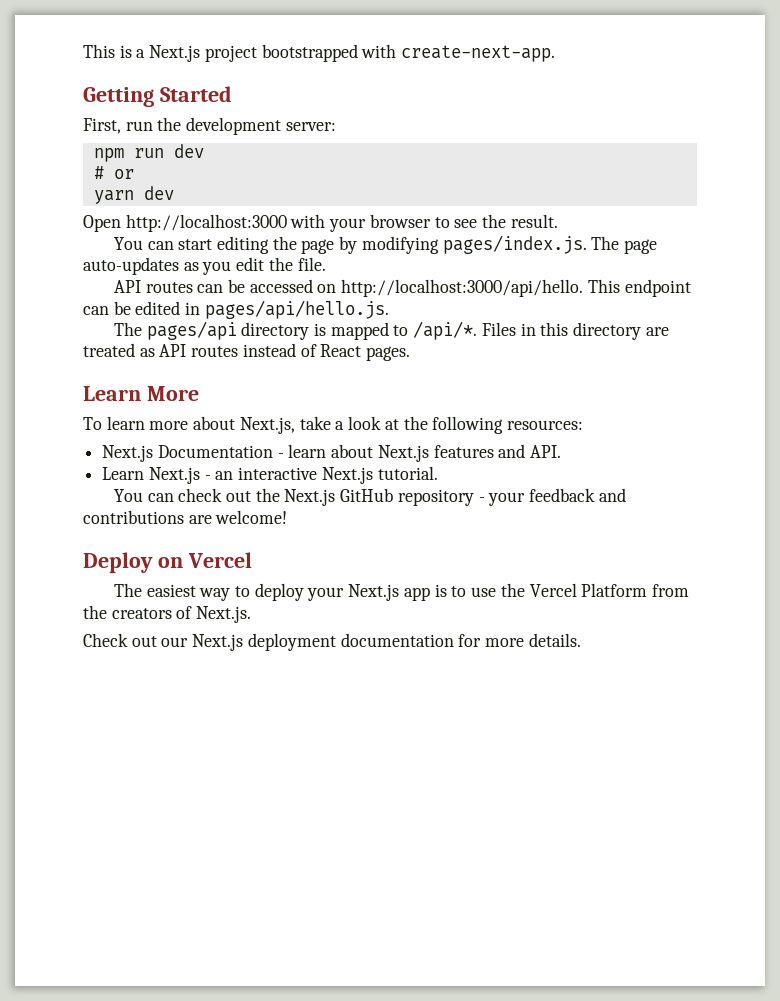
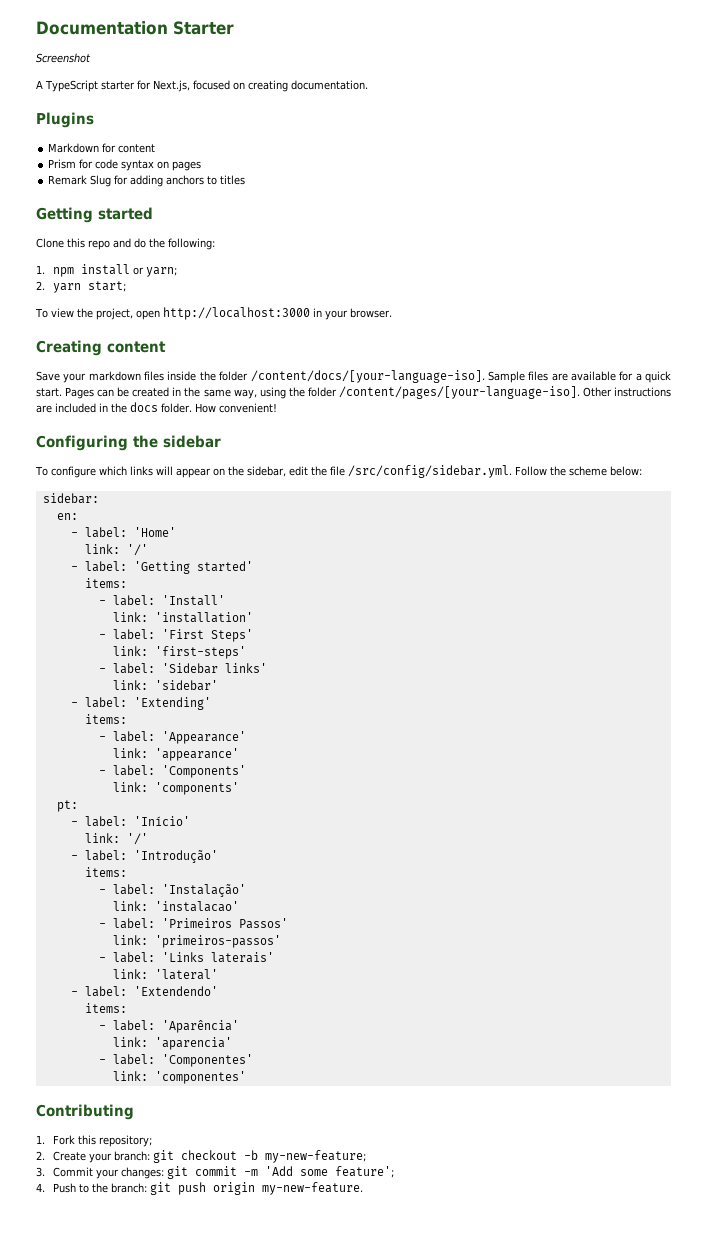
[83,44,556,62] [83,86,232,107] [83,117,336,135] [93,144,204,162] [93,166,134,179] [93,186,174,204] [83,214,558,232] [113,235,658,254] [83,257,326,275] [113,279,691,297] [83,300,389,319] [113,321,669,340] [83,343,411,361] [83,386,199,401] [83,416,583,434] [102,444,562,462] [102,466,438,484] [113,488,626,506] [83,510,288,524] [83,552,252,573] [113,583,689,601] [83,605,252,623] [83,633,581,651] This is a Next.js project bootstrapped with create-next-app. // Getting Started // First, run the development server: // npm run dev // # or // yarn dev // Open http://localhost:3000 with your browser to see the result. // You can start editing the page by modifying pages/index.js. The page auto-updates as you edit the file. // API routes can be accessed on http://localhost:3000/api/hello. This endpoint can be edited in pages/api/hello.js. // The pages/api directory is mapped to /api/*. Files in this directory are treated as API routes instead of React pages. // Learn More // To learn more about Next.js, take a look at the following resources: // Next.js Documentation - learn about Next.js features and API. // Learn Next.js - an interactive Next.js tutorial. // You can check out the Next.js GitHub repository - your feedback and contributions are welcome! // Deploy on Vercel // The easiest way to deploy your Next.js app is to use the Vercel Platform from the creators of Next.js. // Check out our Next.js deployment documentation for more details. -> [36,21,234,35] [36,53,91,63] [36,80,368,92] [36,112,94,128] [48,143,156,153] [48,159,202,171] [48,175,246,187] [36,207,153,223] [36,238,215,250] [36,264,177,277] [36,281,126,293] [35,307,392,320] [36,340,166,356] [36,370,672,383] [36,386,671,399] [36,402,277,413] [36,435,221,451] [35,465,642,478] [42,493,99,504] [56,513,78,520] [70,527,176,538] [84,544,148,556] [70,561,253,574] [84,578,127,588] [98,595,225,606] [112,612,253,623] [98,629,253,642] [112,646,246,659] [98,663,267,674] [112,680,218,691] [70,697,211,710] [84,714,127,724] [98,731,246,744] [112,748,239,761] [98,765,246,778] [112,782,239,795] [56,800,78,812] [70,816,190,827] [84,833,148,845] [70,850,218,863] [84,867,127,877] [98,884,246,897] [112,901,239,912] [98,918,288,929] [112,935,281,948] [98,952,274,963] [112,969,218,980] [70,986,218,997] [84,1003,127,1013] [98,1020,239,1033] [112,1037,232,1050] [98,1054,253,1067] [112,1071,246,1084] [36,1104,134,1120] [36,1135,152,1147] [36,1150,366,1163] [36,1166,394,1179] [36,1182,363,1195] Documentation Starter // Screenshot // A TypeScript starter for Next.js, focused on creating documentation. // Plugins // Markdown for content // Prism for code syntax on pages // Remark Slug for adding anchors to titles // Getting started // Clone this repo and do the following: // 1. npm install or yarn; // 2. yarn start; // To view the project, open http://localhost:3000 in your browser. // Creating content // Save your markdown files inside the folder /content/docs/[your-language-iso]. Sample files are available for a quick start. Pages can be created in the same way, using the folder /content/pages/[your-language-iso]. Other instructions are included in the docs folder. How convenient! // Configuring the sidebar // To configure which links will appear on the sidebar, edit the file /src/config/sidebar.yml. Follow the scheme below: // sidebar: // en: // - label: 'Home' // link: '/' // - label: 'Getting started' // items: // - label: 'Install' // link: 'installation' // - label: 'First Steps' // link: 'first-steps' // - label: 'Sidebar links' // link: 'sidebar' // - label: 'Extending' // items: // - label: 'Appearance' // link: 'appearance' // - label: 'Components' // link: 'components' // pt: // - label: 'Início' // link: '/' // - label: 'Introdução' // items: // - label: 'Instalação' // link: 'instalacao' // - label: 'Primeiros Passos' // link: 'primeiros-passos' // - label: 'Links laterais' // link: 'lateral' // - label: 'Extendendo' // items: // - label: 'Aparência' // link: 'aparencia' // - label: 'Componentes' // link: 'componentes' // Contributing // 1. Fork this repository; // 2. Create your branch: git checkout -b my-new-feature; // 3. Commit your changes: git commit -m 'Add some feature'; // 4. Push to the branch: git push origin my-new-feature.

